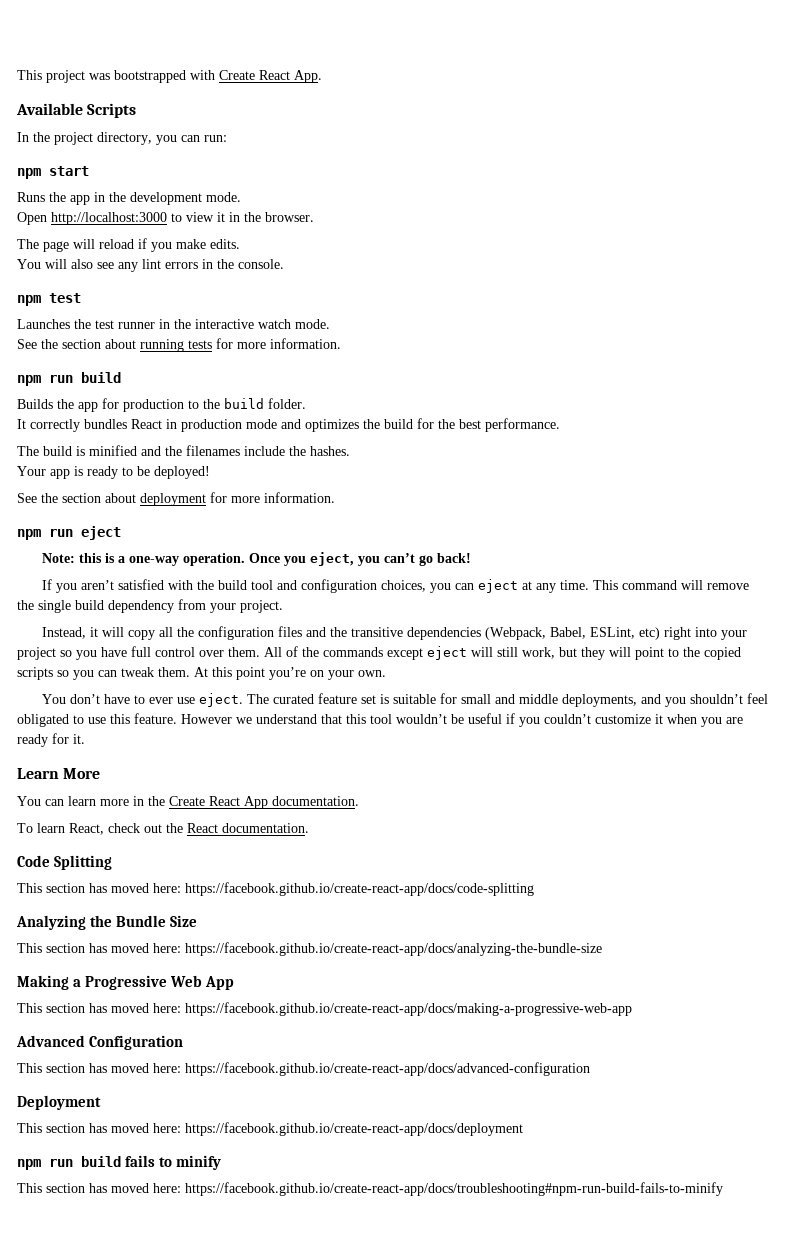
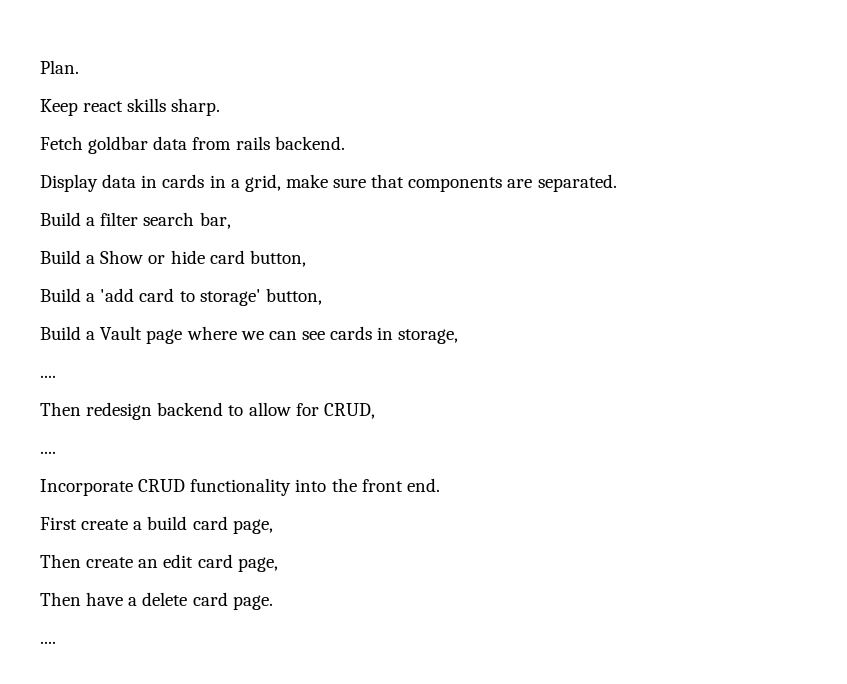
[17,70,322,83] [16,103,137,118] [17,132,227,145] [17,166,89,179] [17,192,241,205] [17,212,314,225] [17,238,240,252] [17,259,284,272] [17,293,81,306] [17,319,330,329] [17,338,341,352] [17,372,121,386] [17,398,306,412] [17,418,560,432] [17,445,350,456] [17,466,210,479] [17,492,335,506] [17,526,121,540] [41,552,471,566] [41,579,749,593] [17,599,283,613] [41,626,747,640] [17,646,741,660] [17,667,386,680] [41,693,768,707] [17,713,743,727] [17,733,85,747] [17,768,101,779] [17,796,359,809] [17,823,309,835] [17,855,112,870] [17,882,534,896] [16,915,197,930] [17,942,602,956] [17,975,234,990] [17,1002,632,1016] [16,1035,183,1050] [17,1062,590,1076] [17,1095,101,1110] [17,1122,523,1136] [17,1155,221,1170] [17,1182,723,1196] This project was bootstrapped with Create React App. // Available Scripts // In the project directory, you can run: // npm start // Runs the app in the development mode. // Open http://localhost:3000 to view it in the browser. // The page will reload if you make edits. // You will also see any lint errors in the console. // npm test // Launches the test runner in the interactive watch mode. // See the section about running tests for more information. // npm run build // Builds the app for production to the build folder. // It correctly bundles React in production mode and optimizes the build for the best performance. // The build is minified and the filenames include the hashes. // Your app is ready to be deployed! // See the section about deployment for more information. // npm run eject // Note: this is a one-way operation. Once you eject, you can’t go back! // If you aren’t satisfied with the build tool and configuration choices, you can eject at any time. This command will remove the single build dependency from your project. // Instead, it will copy all the configuration files and the transitive dependencies (Webpack, Babel, ESLint, etc) right into your project so you have full control over them. All of the commands except eject will still work, but they will point to the copied scripts so you can tweak them. At this point you’re on your own. // You don’t have to ever use eject. The curated feature set is suitable for small and middle deployments, and you shouldn’t feel obligated to use this feature. However we understand that this tool wouldn’t be useful if you couldn’t customize it when you are ready for it. // Learn More // You can learn more in the Create React App documentation. // To learn React, check out the React documentation. // Code Splitting // This section has moved here: https://facebook.github.io/create-react-app/docs/code-splitting // Analyzing the Bundle Size // This section has moved here: https://facebook.github.io/create-react-app/docs/analyzing-the-bundle-size // Making a Progressive Web App // This section has moved here: https://facebook.github.io/create-react-app/docs/making-a-progressive-web-app // Advanced Configuration // This section has moved here: https://facebook.github.io/create-react-app/docs/advanced-configuration // Deployment // This section has moved here: https://facebook.github.io/create-react-app/docs/deployment // npm run build fails to minify // This section has moved here: https://facebook.github.io/create-react-app/docs/troubleshooting#npm-run-build-fails-to-minify -> [40,60,79,74] [40,98,221,116] [40,136,345,154] [40,174,617,192] [40,212,231,229] [40,250,306,267] [40,288,322,306] [40,326,459,344] [40,375,56,378] [40,402,375,420] [40,451,56,454] [40,478,440,496] [40,516,273,534] [40,554,278,572] [40,592,273,610] [40,641,56,644] Plan. // Keep react skills sharp. // Fetch goldbar data from rails backend. // Display data in cards in a grid, make sure that components are separated. // Build a filter search bar, // Build a Show or hide card button, // Build a 'add card to storage' button, // Build a Vault page where we can see cards in storage, // .... // Then redesign backend to allow for CRUD, // .... // Incorporate CRUD functionality into the front end. // First create a build card page, // Then create an edit card page, // Then have a delete card page. // ....

